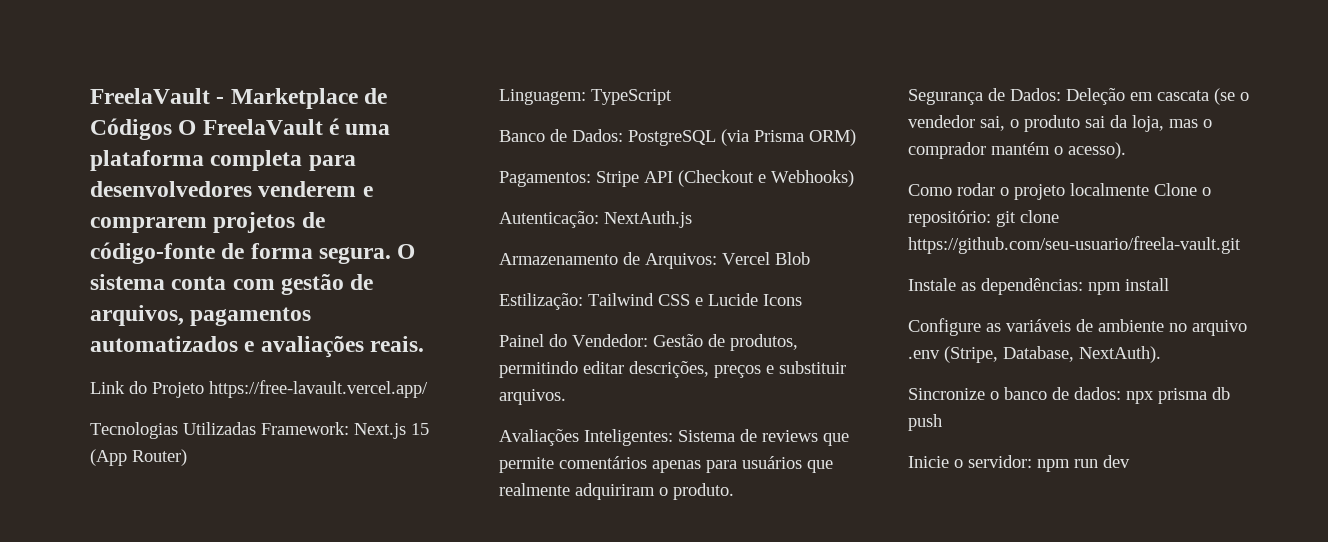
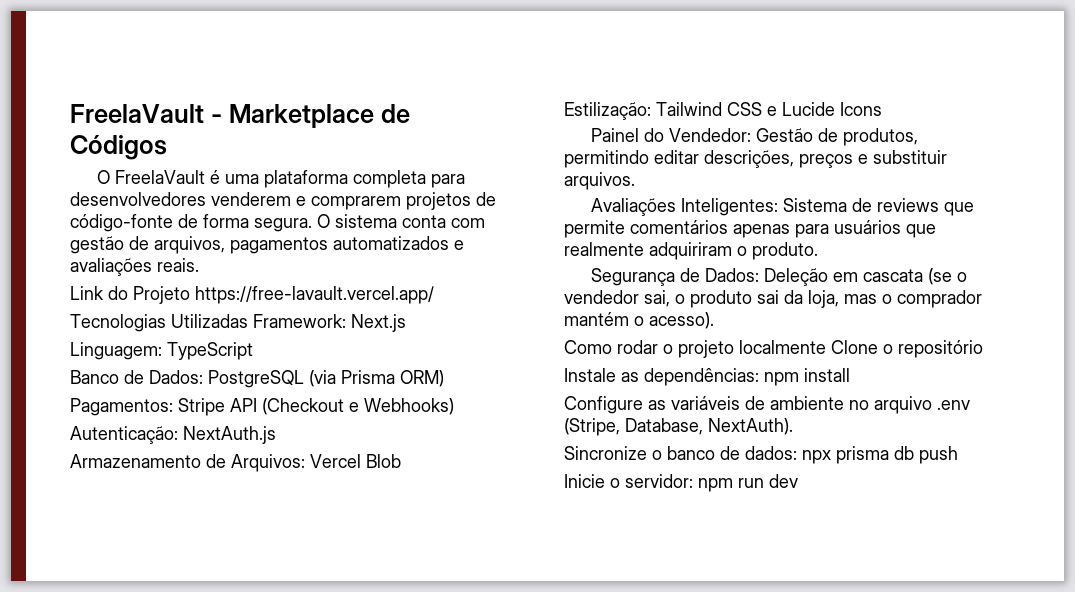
(172, 129) none -> (167, 147) //
[411,423,429,435] [90,449,187,466] 15 (App Router) -> (406, 323) none
[908,210,1059,227] [908,236,1241,254] repositório: git clone https://github.com/seu-usuario/freela-vault.git -> [898,340,983,358] repositório

